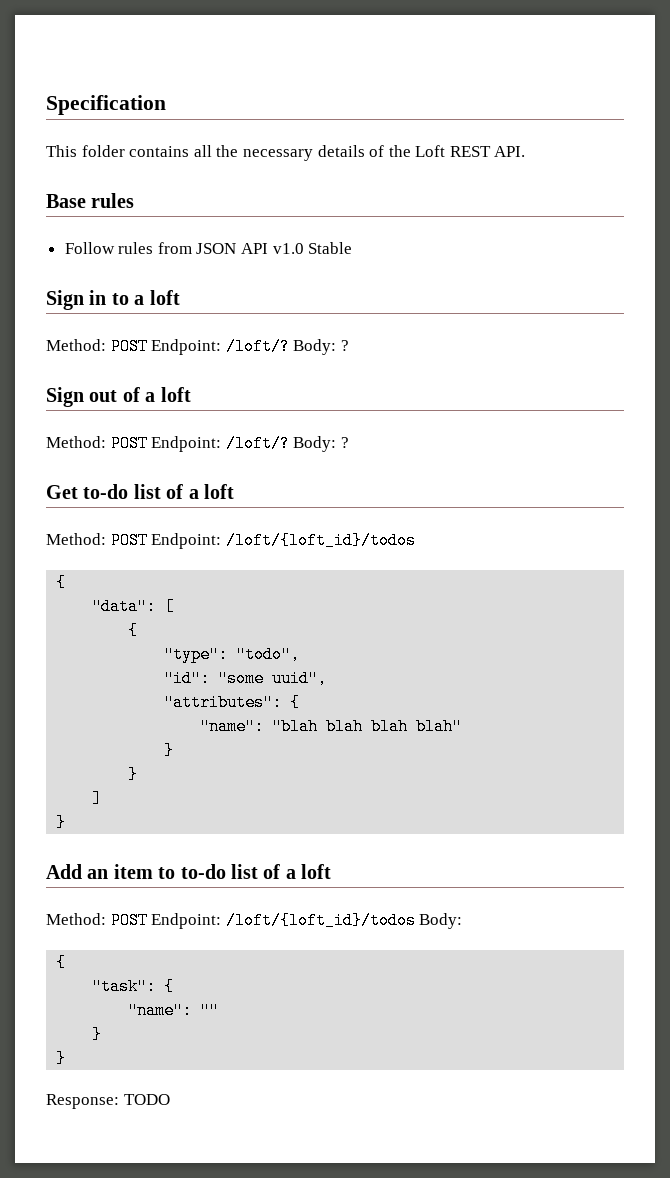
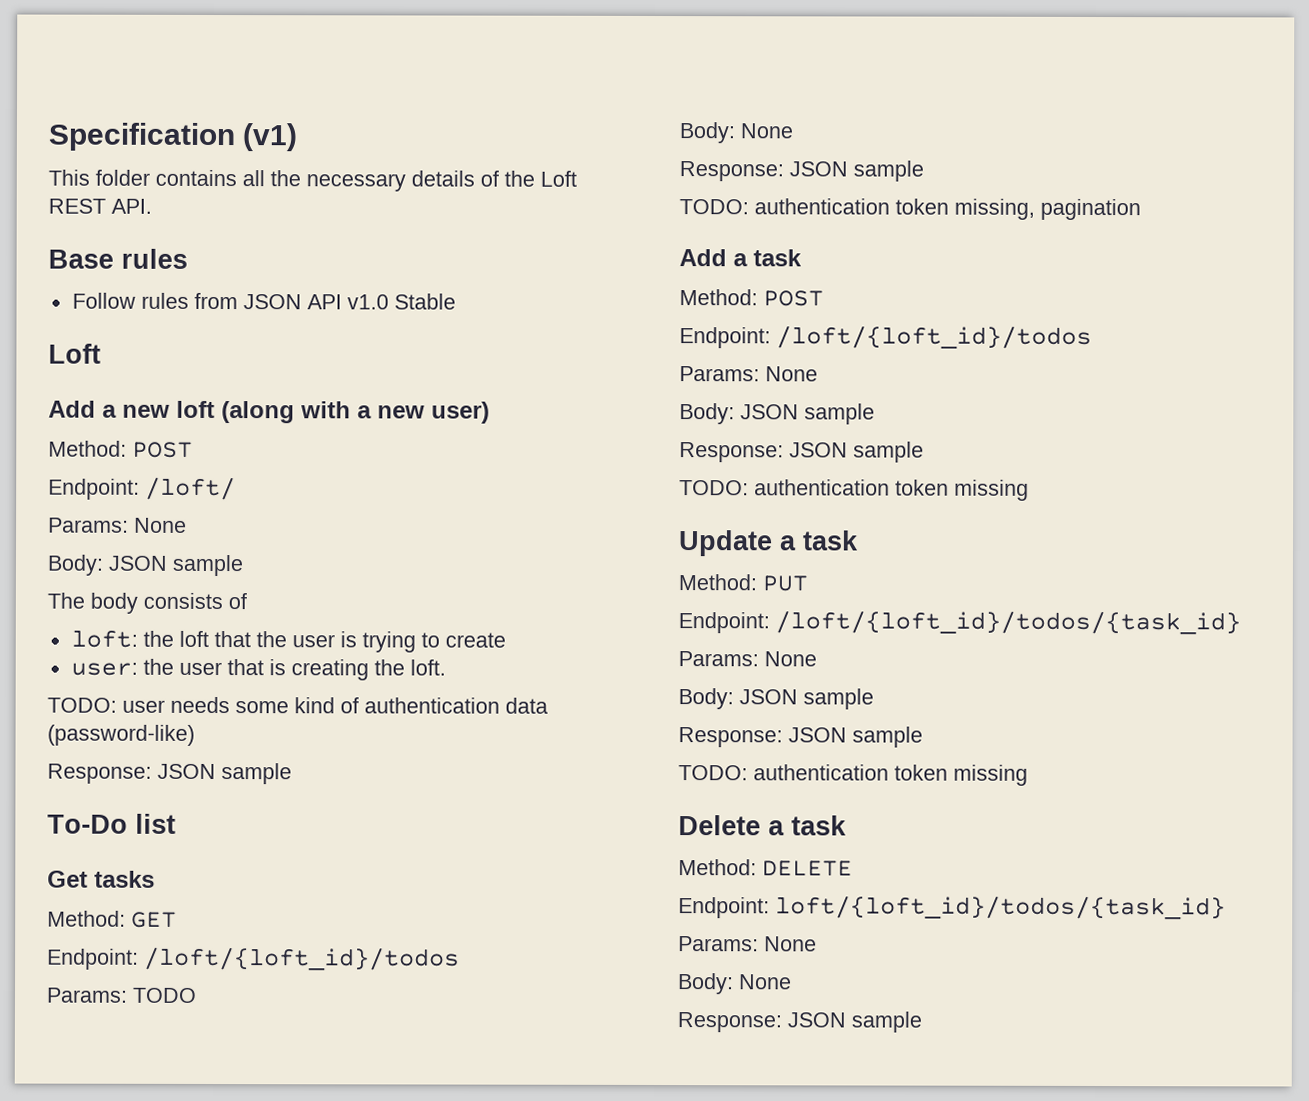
(166, 105) none -> [242,123,298,152] (v1)
[46,290,180,310] [46,338,349,355] [46,387,191,407] [46,435,349,452] [46,484,235,499] [46,532,416,549] [56,574,67,591] [92,598,175,615] [128,622,139,639] [164,646,301,663] [164,670,328,687] [164,694,301,711] [200,718,463,735] [164,742,175,759] [128,766,139,783] [92,790,103,807] [56,814,67,831] [46,864,332,879] [46,912,463,929] [56,954,67,971] [92,978,175,995] [128,1002,220,1019] [92,1026,103,1043] [56,1050,67,1067] [46,1094,170,1109] Sign in to a loft // Method: POST Endpoint: /loft/? Body: ? // Sign out of a loft // Method: POST Endpoint: /loft/? Body: ? // Get to-do list of a loft // Method: POST Endpoint: /loft/{loft_id}/todos // { // "data": [ // { // "type": "todo", // "id": "some uuid", // "attributes": { // "name": "blah blah blah blah" // } // } // ] // } // Add an item to to-do list of a loft // Method: POST Endpoint: /loft/{loft_id}/todos Body: // { // "task": { // "name": "" // } // } // Response: TODO -> [48,343,101,364] [48,400,490,424] [48,440,193,458] [48,476,236,501] [48,517,187,533] [47,554,243,577] [47,592,247,614] [70,629,506,653] [70,658,446,681] [47,696,548,714] [47,724,195,746] [47,763,292,785] [47,813,176,834] [47,870,155,888] [47,910,177,928] [47,946,460,971] [46,987,197,1003] [679,122,793,144] [679,160,924,182] [679,198,1141,221] [679,249,802,267] [679,289,824,307] [679,325,1092,349] [679,366,818,382] [679,403,875,425] [679,441,924,463] [679,479,1029,501] [678,530,859,557] [678,574,808,592] [678,610,1241,635] [678,651,817,667] [678,688,874,710] [678,726,923,748] [678,764,1028,786] [678,815,847,836] [678,859,853,877] [678,895,1226,920] [678,936,817,952] [677,973,792,995] [677,1011,922,1033] Loft // Add a new loft (along with a new user) // Method: POST // Endpoint: /loft/ // Params: None // Body: JSON sample // The body consists of // loft: the loft that the user is trying to create // user: the user that is creating the loft. // TODO: user needs some kind of authentication data (password-like) // Response: JSON sample // To-Do list // Get tasks // Method: GET // Endpoint: /loft/{loft_id}/todos // Params: TODO // Body: None // Response: JSON sample // TODO: authentication token missing, pagination // Add a task // Method: POST // Endpoint: /loft/{loft_id}/todos // Params: None // Body: JSON sample // Response: JSON sample // TODO: authentication token missing // Update a task // Method: PUT // Endpoint: /loft/{loft_id}/todos/{task_id} // Params: None // Body: JSON sample // Response: JSON sample // TODO: authentication token missing // Delete a task // Method: DELETE // Endpoint: loft/{loft_id}/todos/{task_id} // Params: None // Body: None // Response: JSON sample

